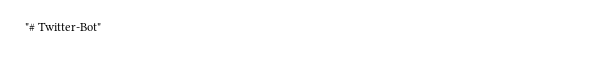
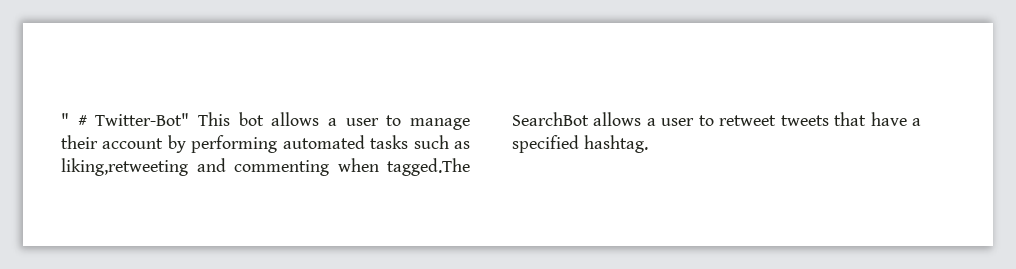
[25,22,102,31] "# Twitter-Bot" -> [61,112,471,130] [61,135,471,153] [61,158,470,176] [512,112,921,126] [512,135,648,153] " # Twitter-Bot" This bot allows a user to manage their account by performing automated tasks such as liking,retweeting and commenting when tagged.The SearchBot allows a user to retweet tweets that have a specified hashtag.

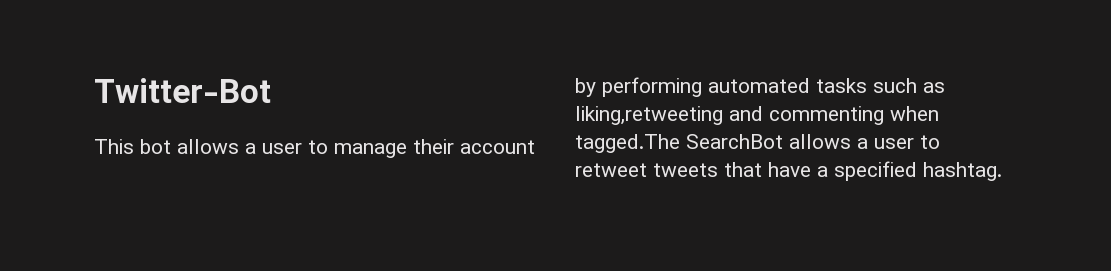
[61,113,190,126] " # Twitter-Bot" -> [94,78,271,103] Twitter-Bot //

